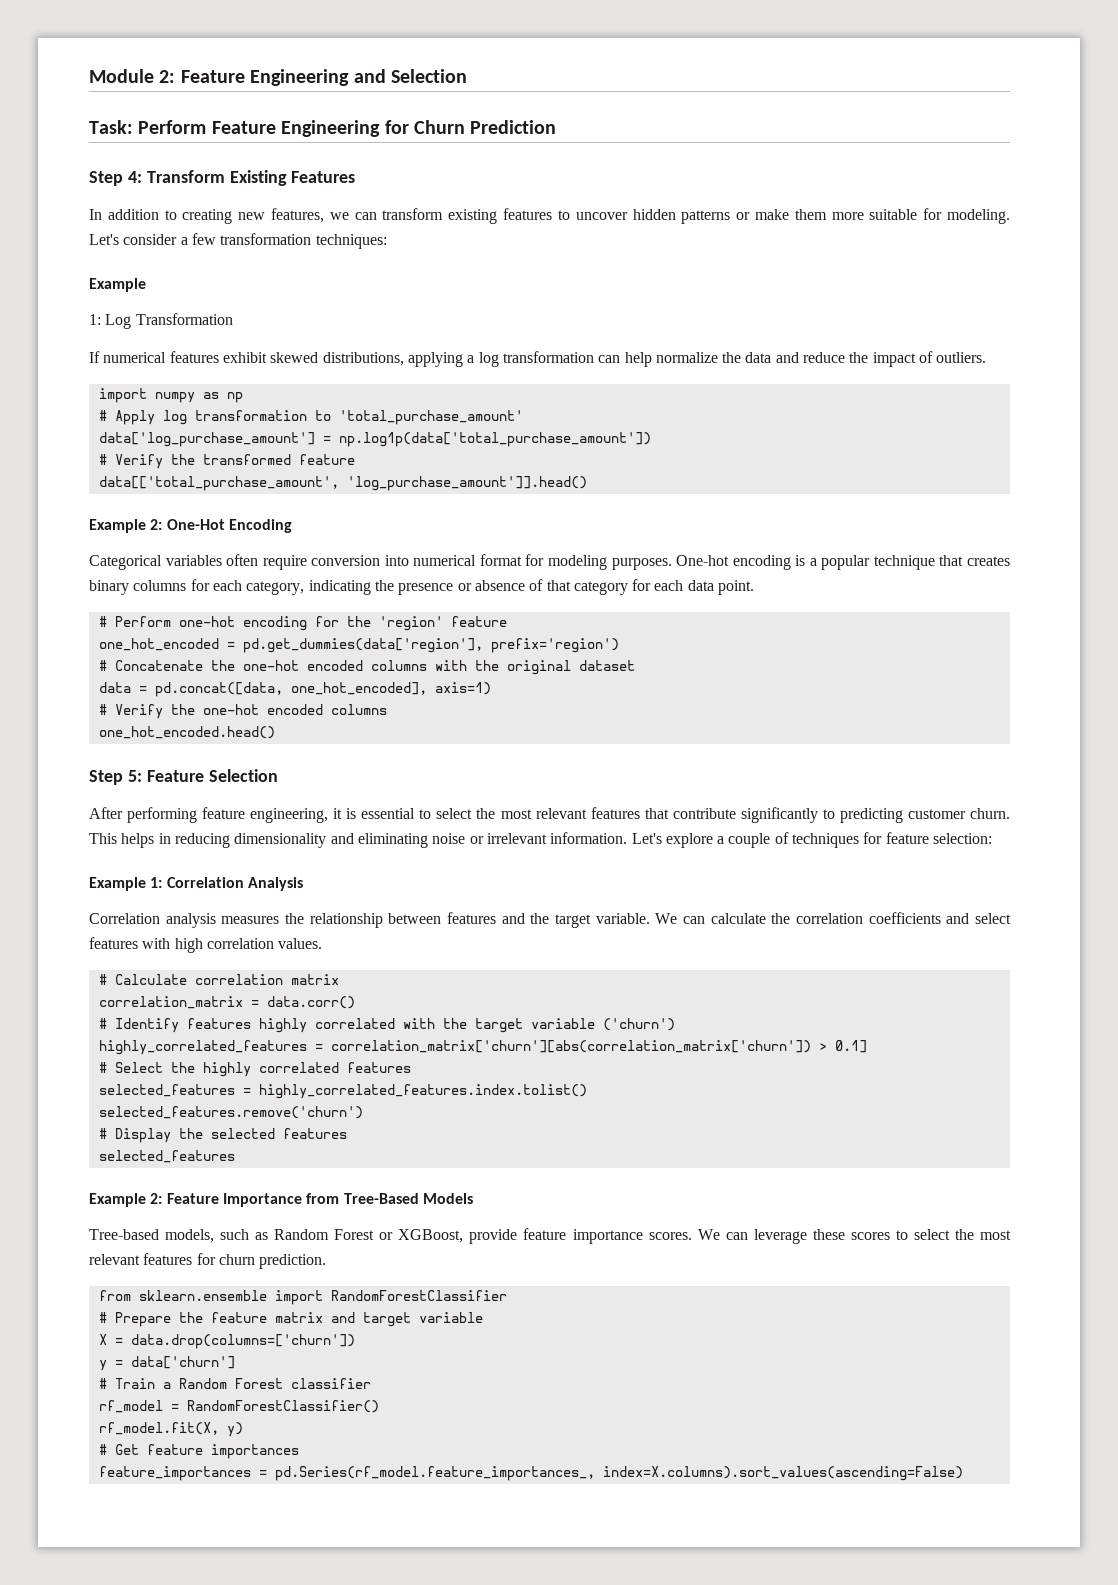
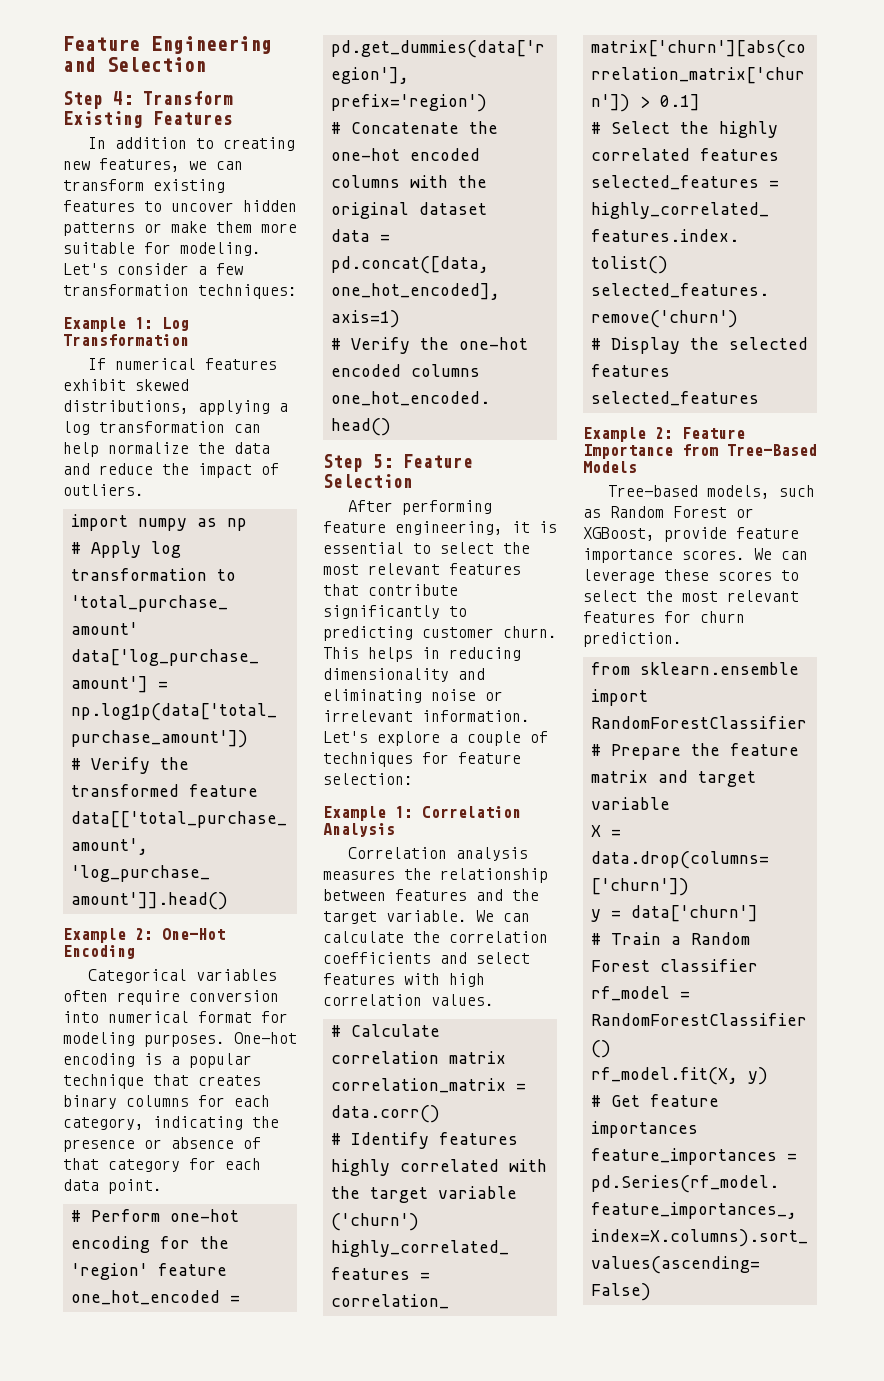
[89,69,176,83] Module 2: -> (63, 43) none
[89,120,557,137] // Task: Perform Feature Engineering for Churn Prediction -> (206, 64) none
(146, 285) // -> (126, 324) none

